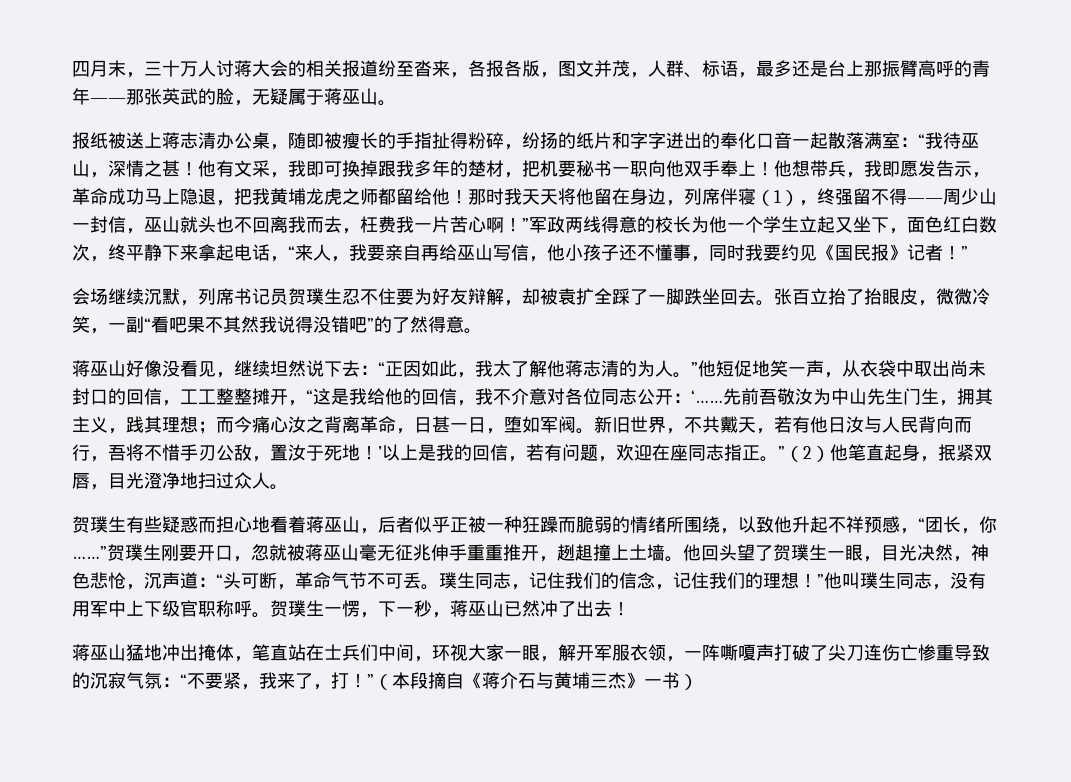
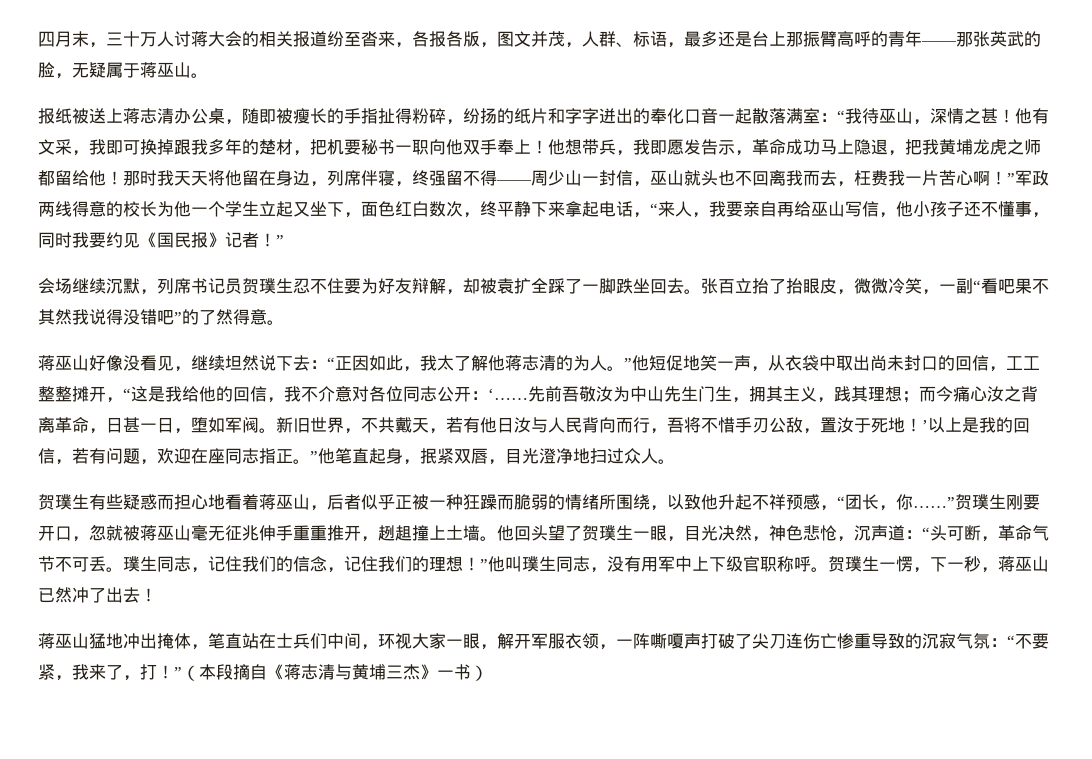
[756,190,799,206] （1） -> (395, 178) none
[785,446,830,462] （2） -> (318, 456) none
[500,672,536,689] 介石 -> [301,664,335,680] 志清

